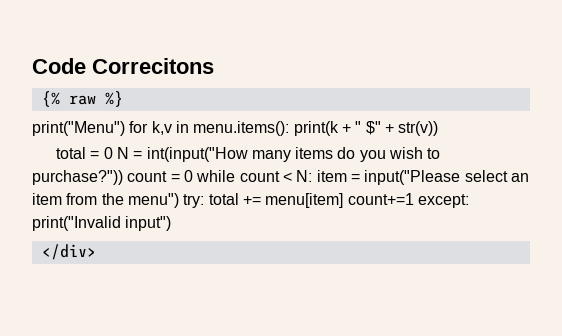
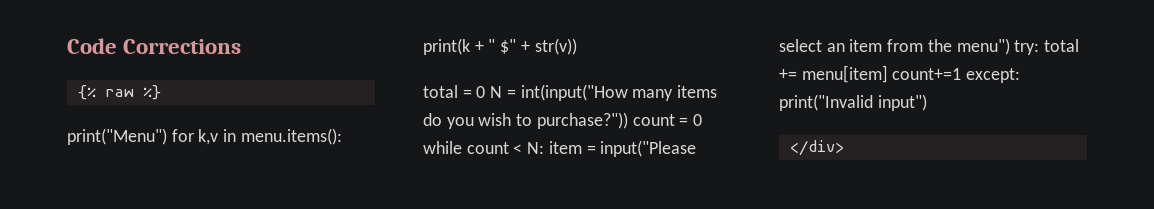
[92,58,214,74] Correcitons -> [123,39,242,54] Corrections

